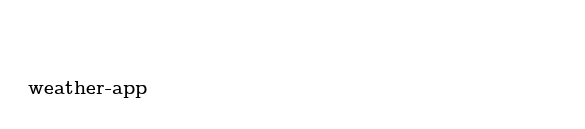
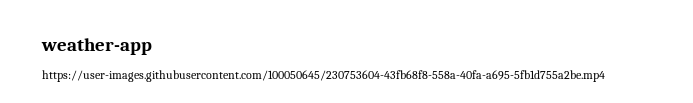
(147, 89) none -> [42,70,605,82] // https://user-images.githubusercontent.com/100050645/230753604-43fb68f8-558a-40fa-a695-5fb1d755a2be.mp4

